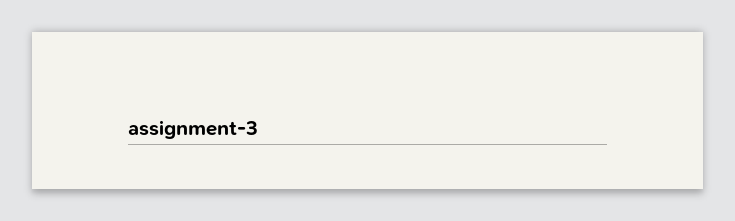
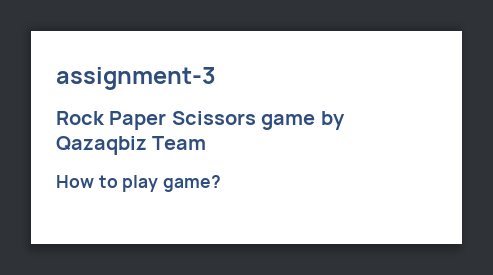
(258, 129) none -> [56,111,345,130] [56,136,207,155] [56,175,222,192] // Rock Paper Scissors game by Qazaqbiz Team // How to play game?

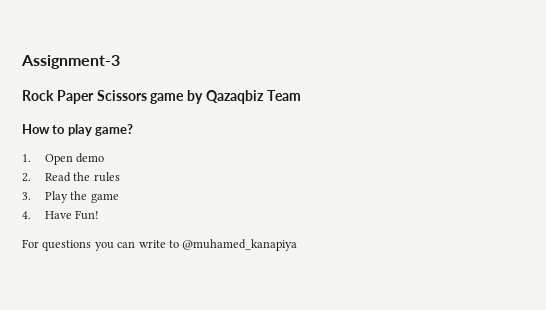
[56,67,216,90] assignment-3 -> [21,55,120,69] Assignment-3
(222, 183) none -> [22,153,105,165] [22,172,120,182] [22,191,119,203] [22,210,100,220] [22,239,298,251] // 1. Open demo // 2. Read the rules // 3. Play the game // 4. Have Fun! // For questions you can write to @muhamed_kanapiya

